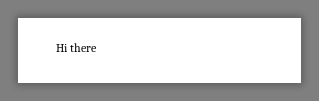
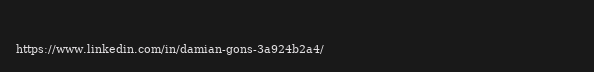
[56,43,98,52] Hi there -> [16,44,324,55] https://www.linkedin.com/in/damian-gons-3a924b2a4/

